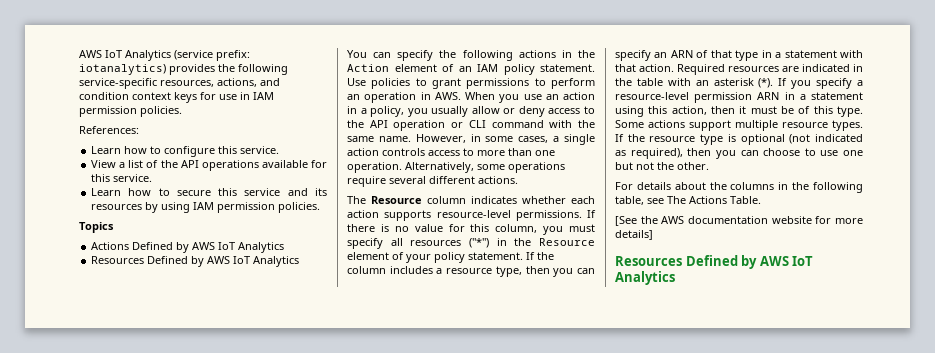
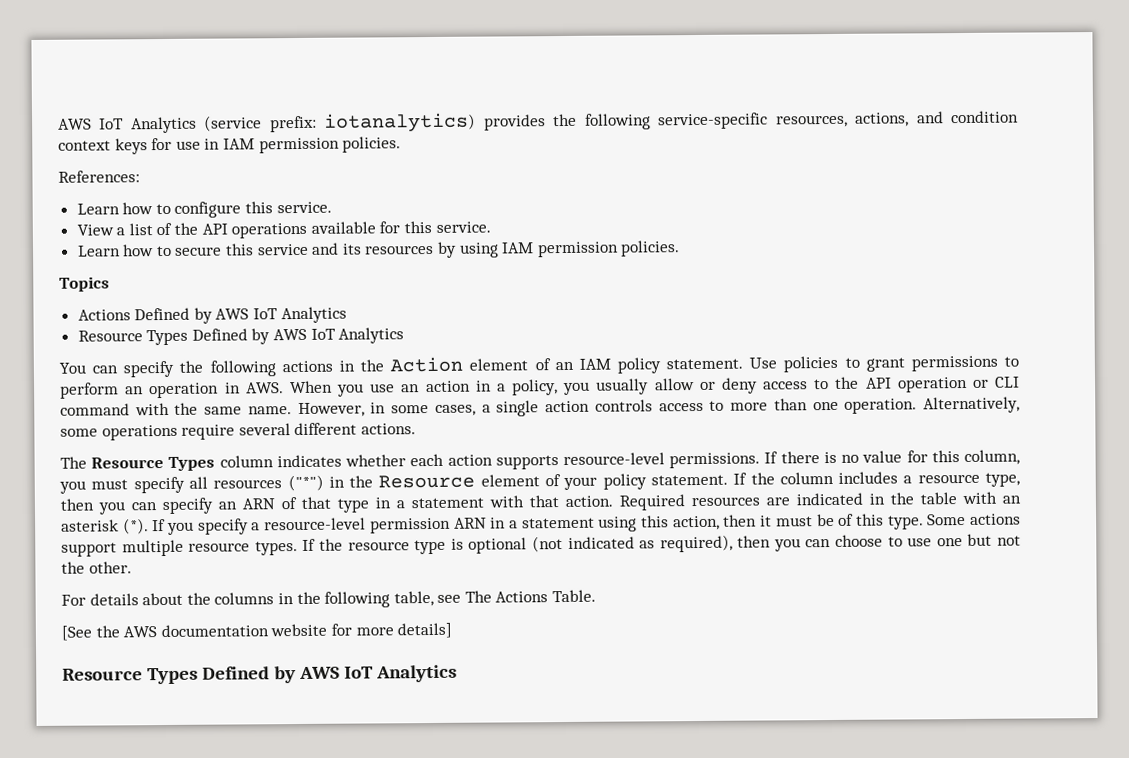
[91,256,145,264] Resources -> [77,329,189,346] Resource Types
(422, 200) none -> [168,456,216,471] Types
[615,256,682,266] Resources -> [62,667,198,685] Resource Types

